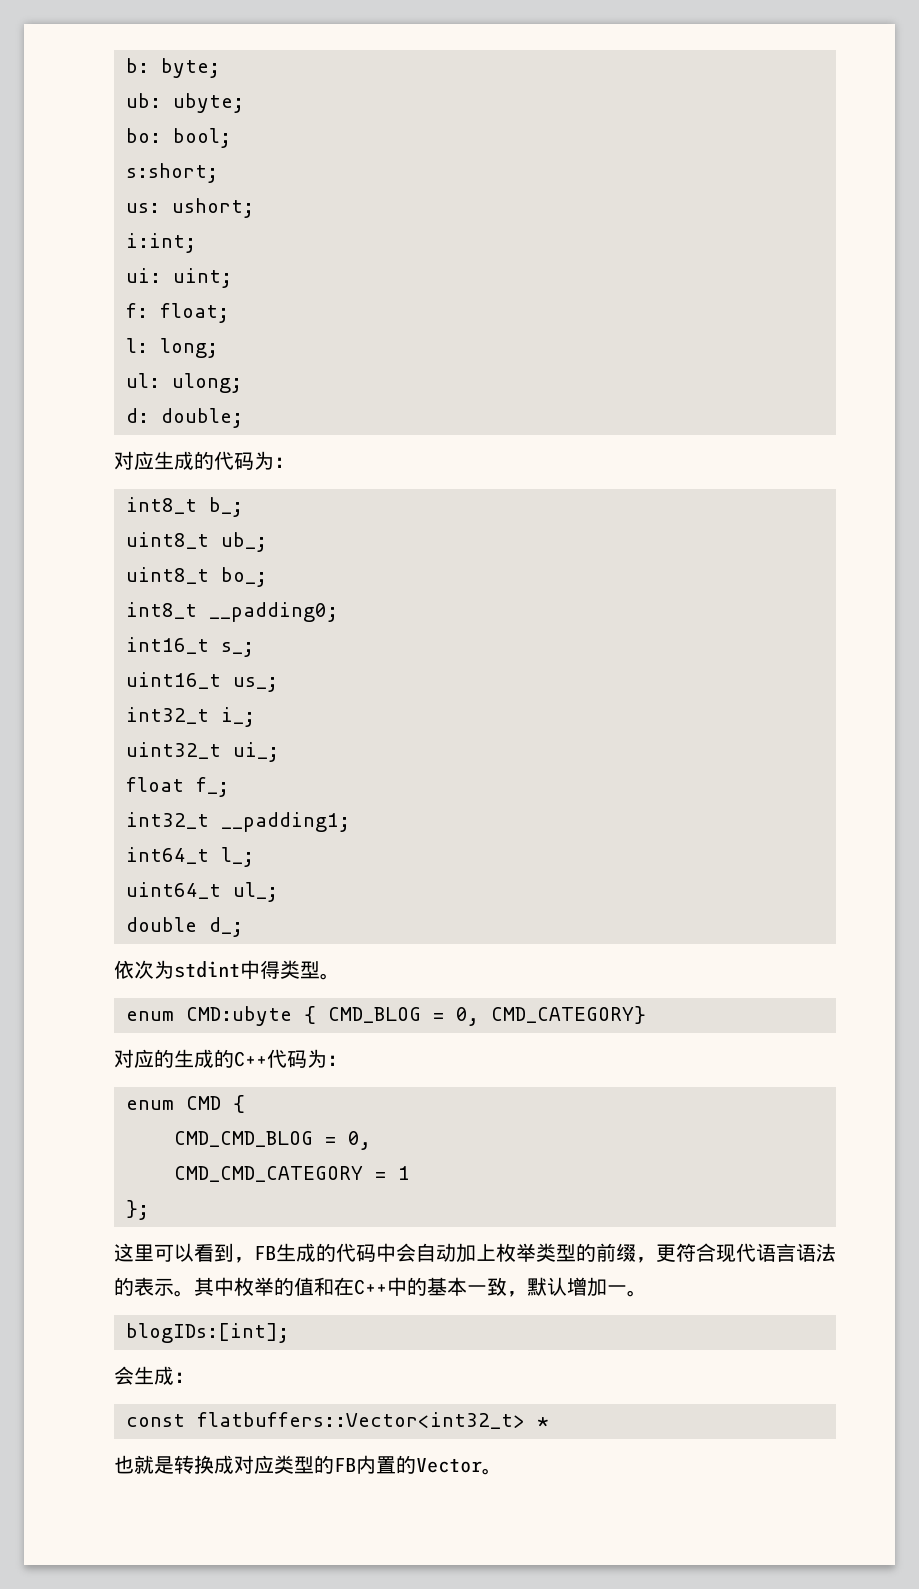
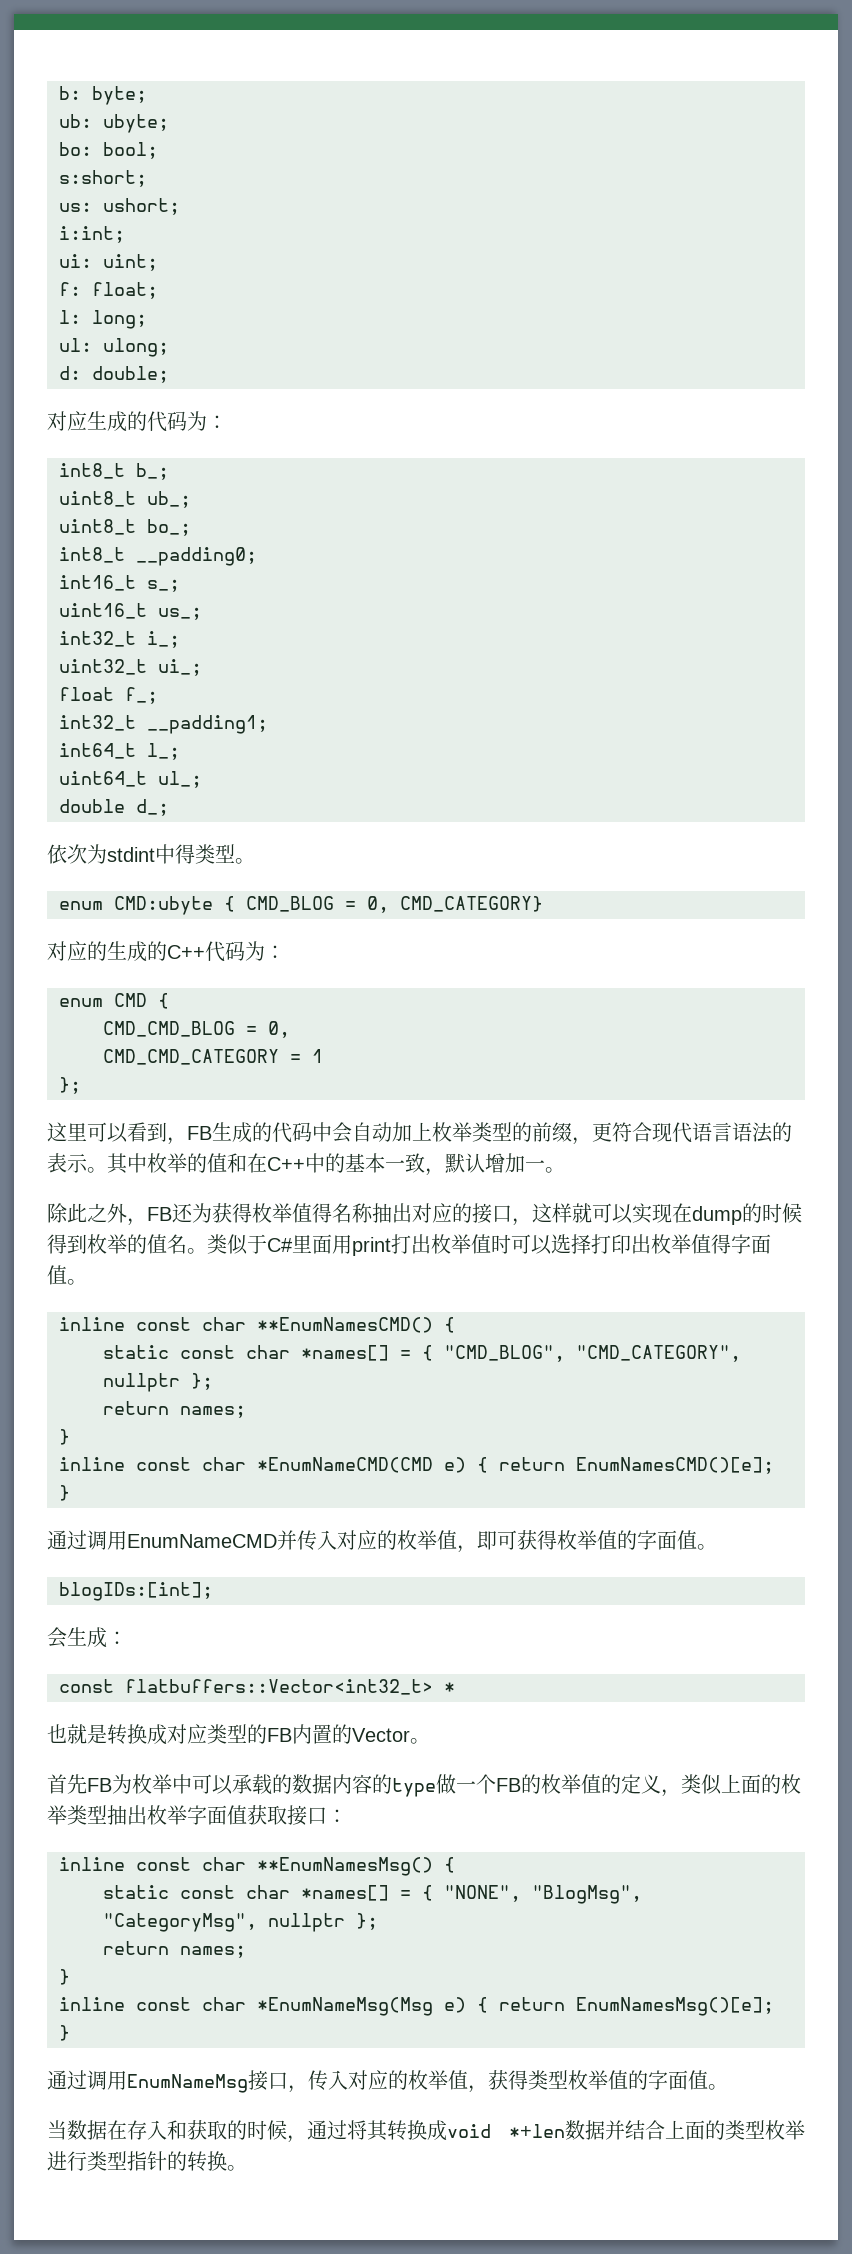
(647, 1293) none -> [47,1203,802,1226] [47,1234,771,1256] [47,1265,87,1285] [59,1317,455,1333] [103,1345,741,1362] [103,1373,213,1392] [103,1401,246,1418] [59,1429,70,1445] [59,1457,774,1474] [59,1485,70,1501] [47,1530,717,1553] // 除此之外，FB还为获得枚举值得名称抽出对应的接口，这样就可以实现在dump的时候得到枚举的值名。类似于C#里面用print打出枚举值时可以选择打印出枚举值得字面值。 // inline const char **EnumNamesCMD() { // static const char *names[] = { "CMD_BLOG", "CMD_CATEGORY", nullptr }; // return names; // } // inline const char *EnumNameCMD(CMD e) { return EnumNamesCMD()[e]; } // 通过调用EnumNameCMD并传入对应的枚举值，即可获得枚举值的字面值。
(502, 1471) none -> [47,1774,801,1797] [47,1805,347,1826] [59,1857,455,1876] [103,1885,642,1904] [103,1913,378,1932] [103,1941,246,1958] [59,1969,70,1985] [59,1997,774,2016] [59,2025,70,2041] [47,2070,728,2093] [47,2120,805,2143] [47,2151,247,2172] // 首先FB为枚举中可以承载的数据内容的type做一个FB的枚举值的定义，类似上面的枚举类型抽出枚举字面值获取接口： // inline const char **EnumNamesMsg() { // static const char *names[] = { "NONE", "BlogMsg", "CategoryMsg", nullptr }; // return names; // } // inline const char *EnumNameMsg(Msg e) { return EnumNamesMsg()[e]; } // 通过调用EnumNameMsg接口，传入对应的枚举值，获得类型枚举值的字面值。 // 当数据在存入和获取的时候，通过将其转换成void *+len数据并结合上面的类型枚举进行类型指针的转换。

